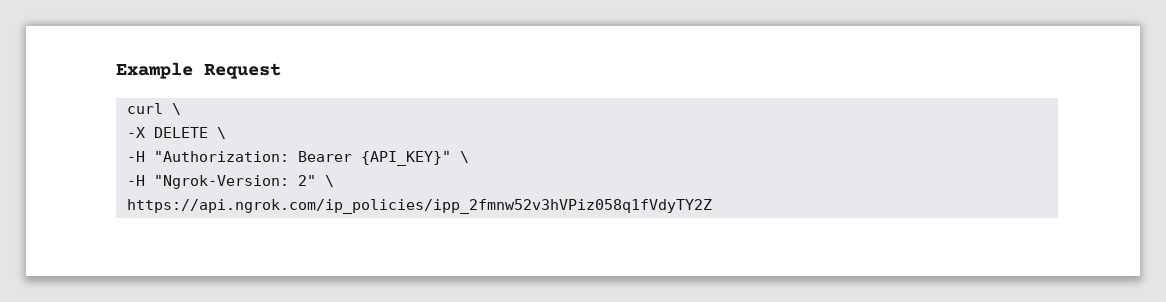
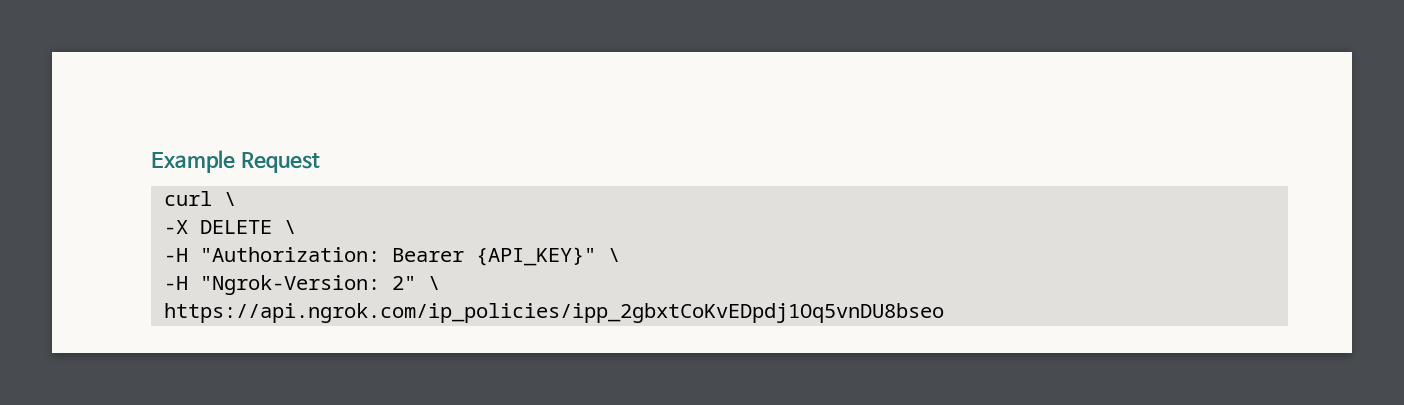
[127,199,713,214] https://api.ngrok.com/ip_policies/ipp_2fmnw52v3hVPiz058q1fVdyTY2Z -> [163,303,944,323] https://api.ngrok.com/ip_policies/ipp_2gbxtCoKvEDpdj1Oq5vnDU8bseo

